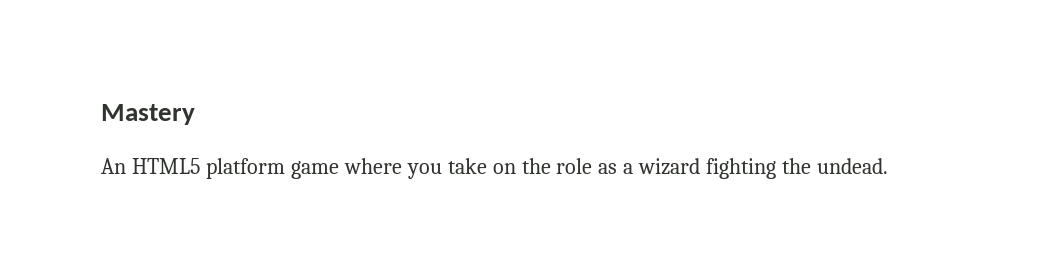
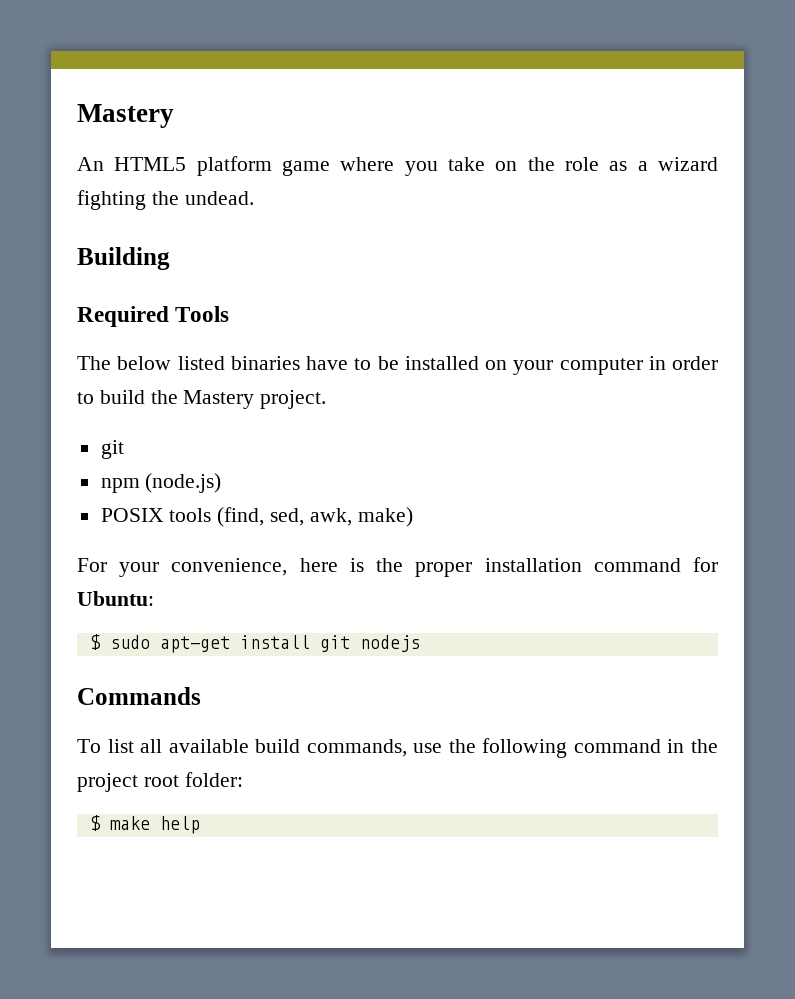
(889, 166) none -> [77,247,170,270] [77,306,230,327] [77,356,718,375] [77,390,327,409] [100,440,124,459] [100,473,222,493] [100,507,413,527] [77,557,718,577] [77,591,154,606] [89,634,420,653] [77,687,201,705] [77,738,718,758] [77,772,243,792] [89,815,200,834] // Building // Required Tools // The below listed binaries have to be installed on your computer in order to build the Mastery project. // git // npm (node.js) // POSIX tools (find, sed, awk, make) // For your convenience, here is the proper installation command for Ubuntu: // $ sudo apt-get install git nodejs // Commands // To list all available build commands, use the following command in the project root folder: // $ make help

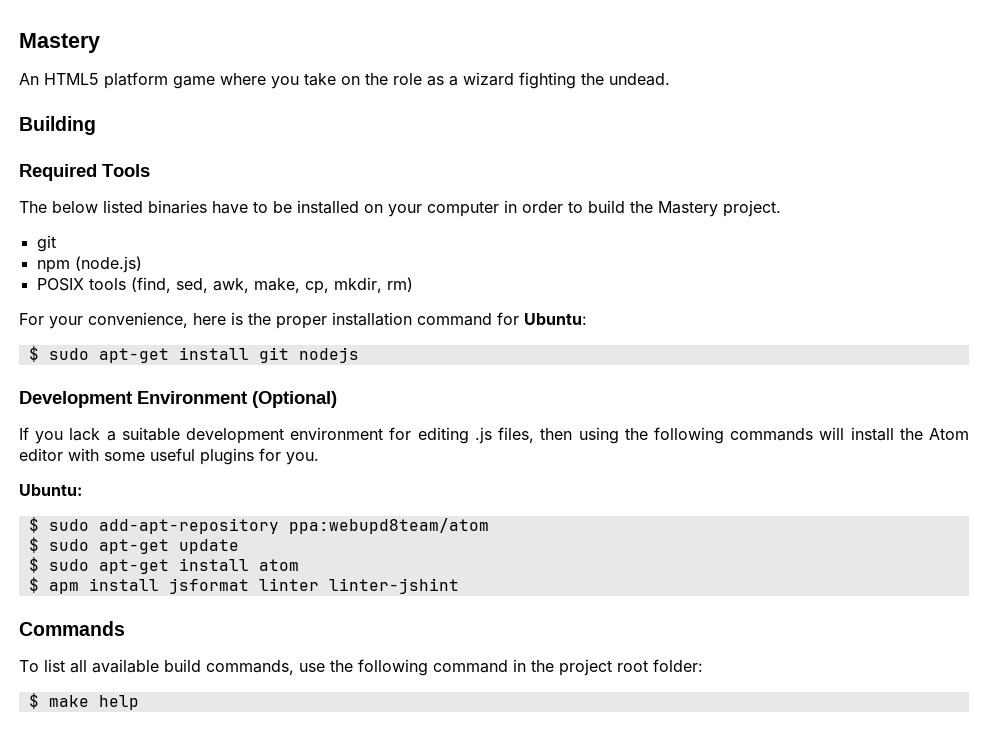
[357,507,413,527] make) -> [253,277,413,294] make, cp, mkdir, rm)
(420, 643) none -> [19,391,337,408] [19,427,970,444] [19,448,319,465] [19,484,82,496] [28,517,489,534] [28,537,239,554] [28,557,299,574] [28,577,459,594] // Development Environment (Optional) // If you lack a suitable development environment for editing .js files, then using the following commands will install the Atom editor with some useful plugins for you. // Ubuntu: // $ sudo add-apt-repository ppa:webupd8team/atom // $ sudo apt-get update // $ sudo apt-get install atom // $ apm install jsformat linter linter-jshint

